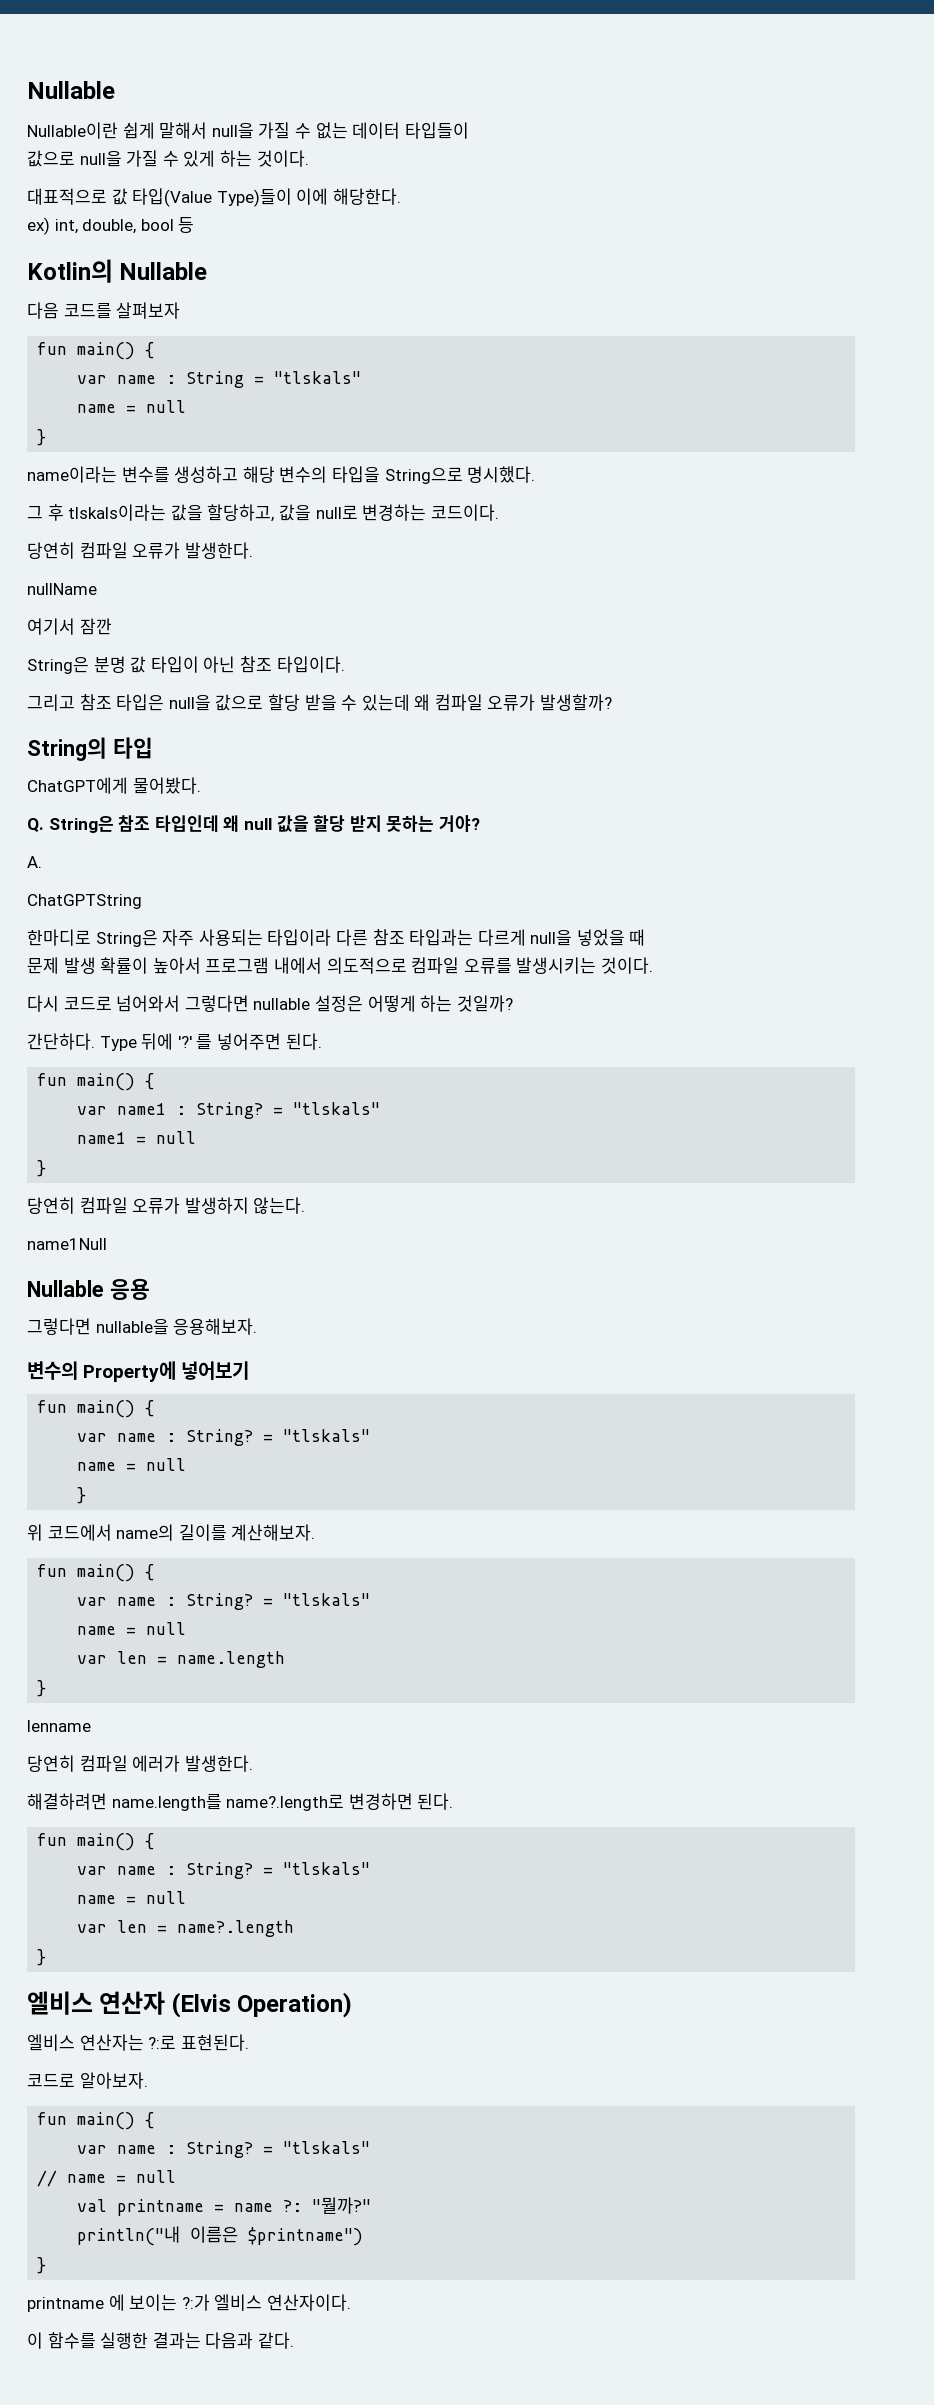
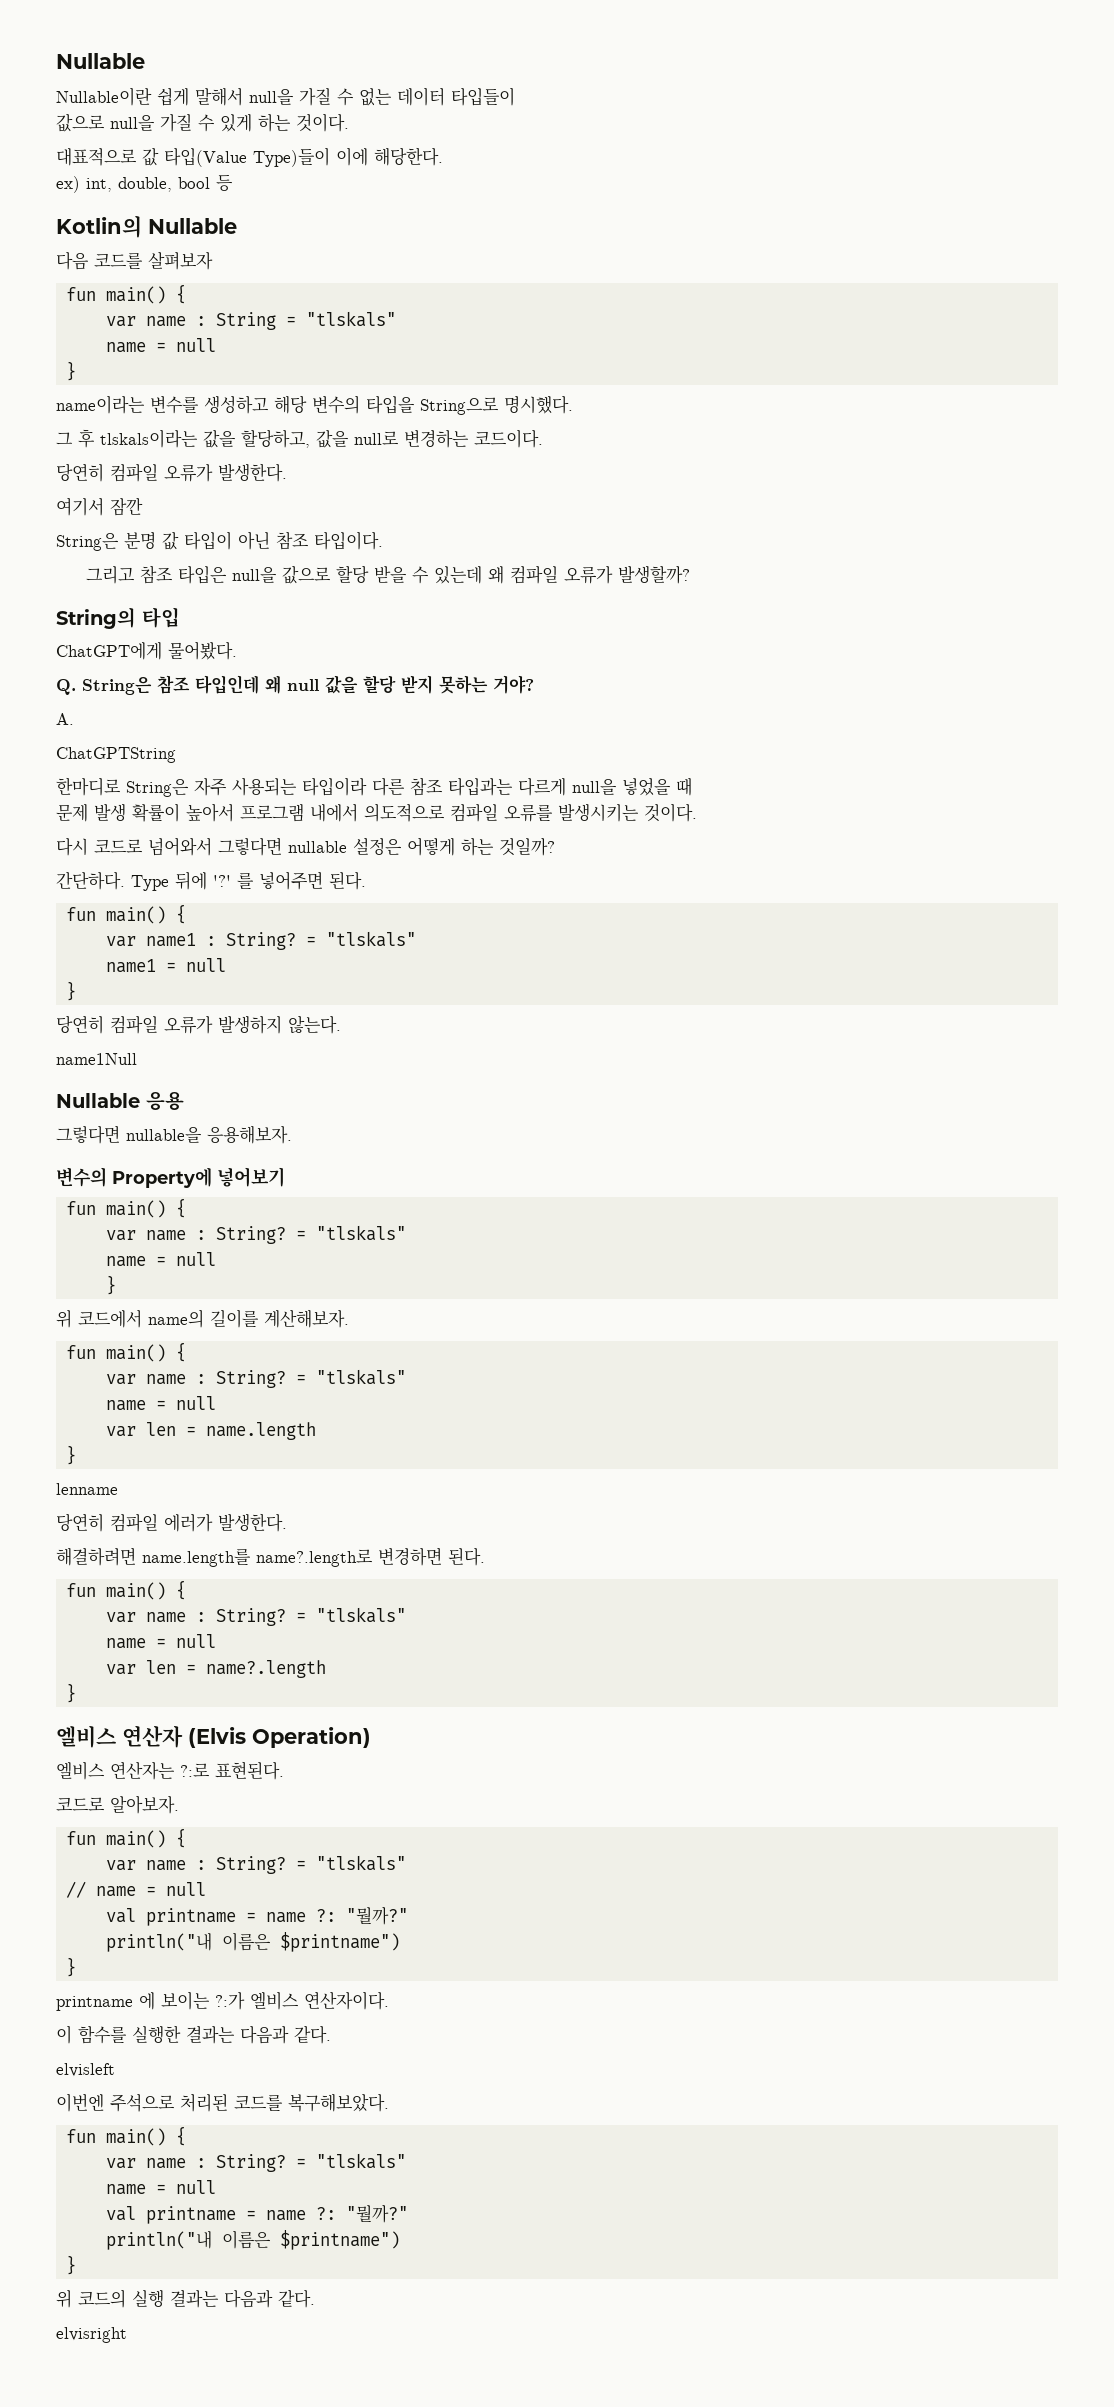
[27,583,97,595] // nullName -> (287, 472) none
(294, 2340) none -> [56,2063,115,2077] [56,2093,389,2112] [66,2126,187,2146] [106,2153,407,2172] [106,2180,217,2195] [106,2205,409,2224] [106,2230,401,2250] [66,2255,77,2275] [56,2289,315,2308] [56,2327,127,2343] // elvisleft // 이번엔 주석으로 처리된 코드를 복구해보았다. // fun main() { // var name : String? = "tlskals" // name = null // val printname = name ?: "뭘까?" // println("내 이름은 $printname") // } // 위 코드의 실행 결과는 다음과 같다. // elvisright

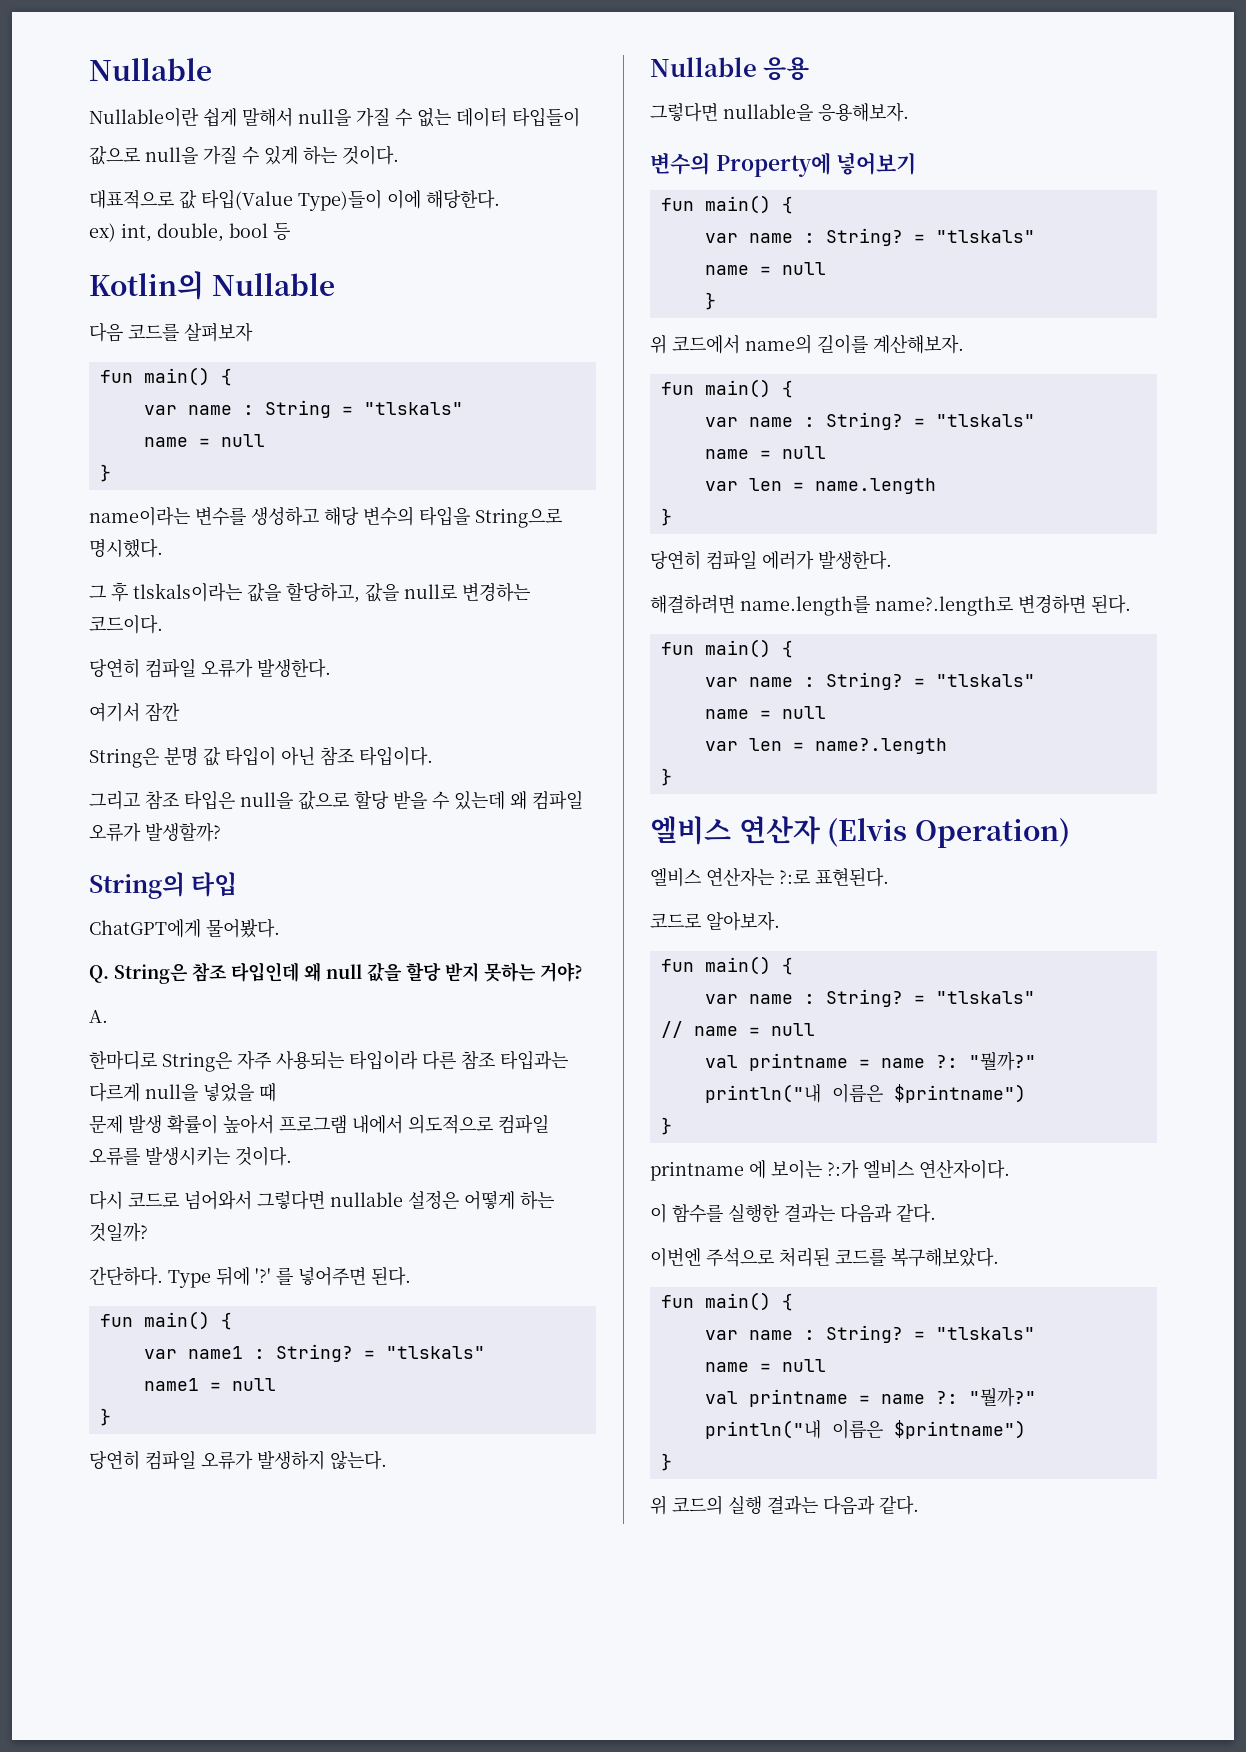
[56,747,176,763] // ChatGPTString -> (108, 1016) none
[56,1053,137,1065] // name1Null -> (387, 1460) none
[56,1483,118,1495] // lenname -> (672, 517) none
[56,2063,115,2077] // elvisleft -> (936, 1213) none
[56,2327,127,2343] // elvisright -> (919, 1505) none

